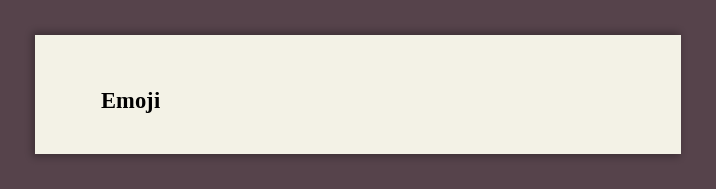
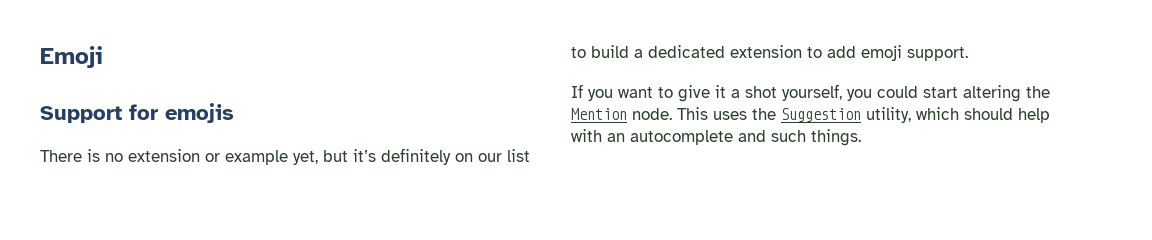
(160, 102) none -> [40,103,234,123] [40,148,530,165] [571,45,968,61] [571,84,1050,102] [571,107,1050,123] [571,129,861,146] // Support for emojis // There is no extension or example yet, but it’s definitely on our list to build a dedicated extension to add emoji support. // If you want to give it a shot yourself, you could start altering the Mention node. This uses the Suggestion utility, which should help with an autocomplete and such things.

